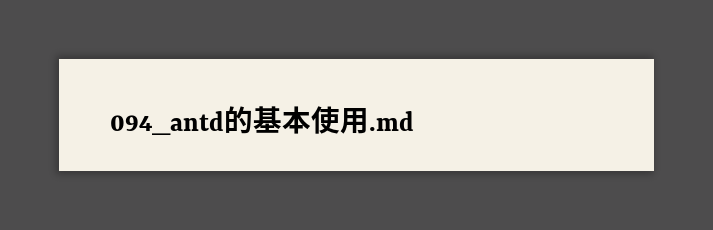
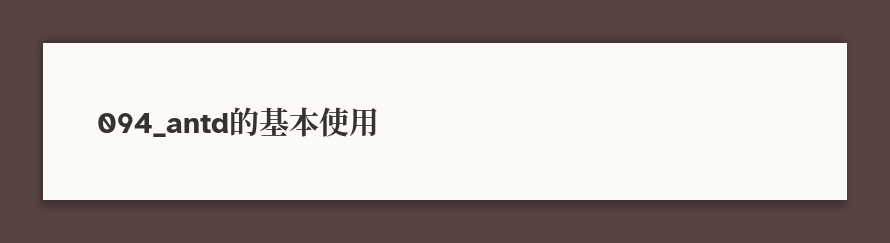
[369,111,414,131] .md -> (379, 122) none

